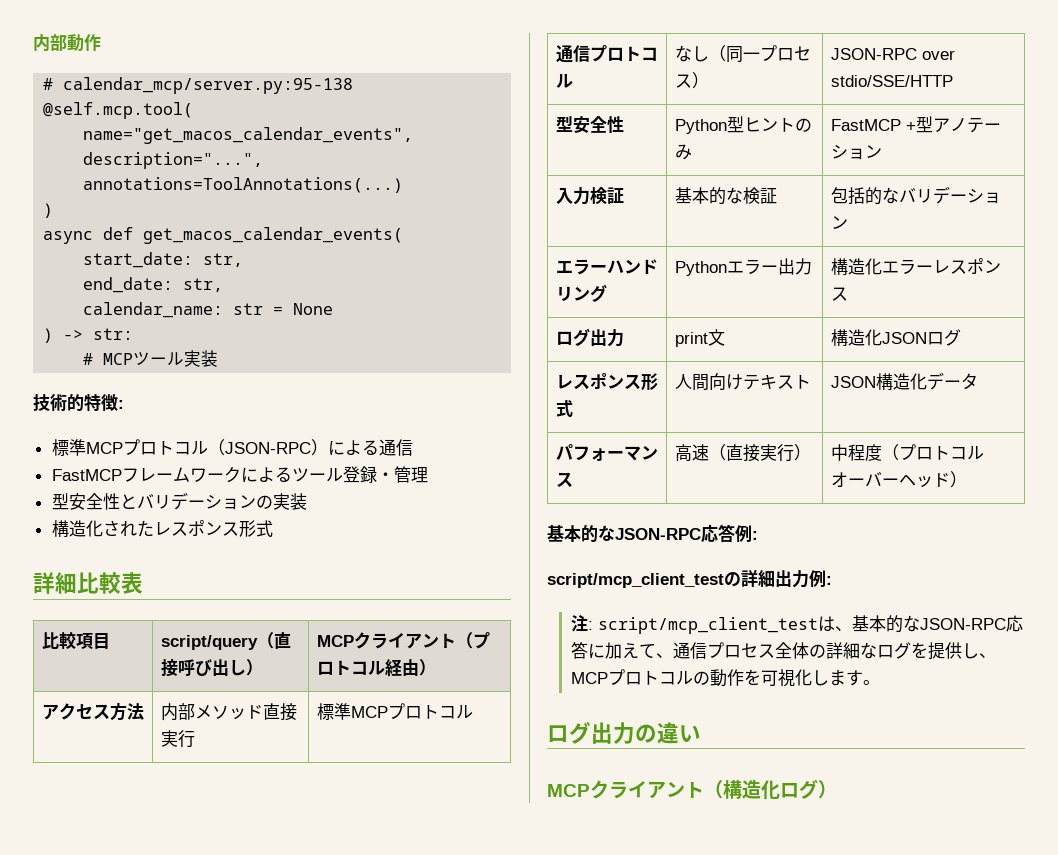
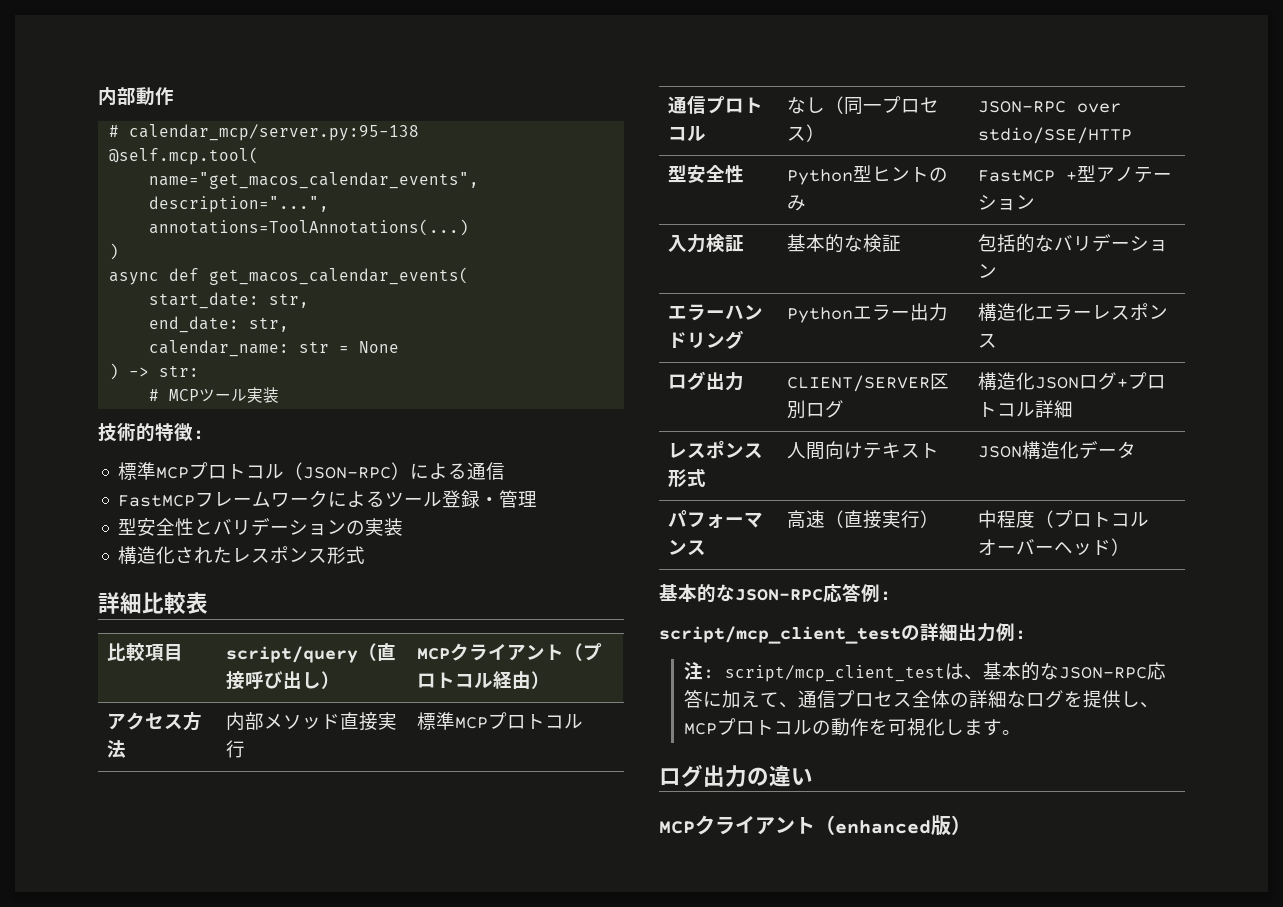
[674,329,725,347] print文 -> [786,373,949,392] [786,400,844,419] CLIENT/SERVER区別ログ
(961, 337) none -> [1116,372,1166,389] [977,400,1073,418] +プロトコル詳細
[723,779,818,800] 構造化ログ -> [835,815,951,836] enhanced版

